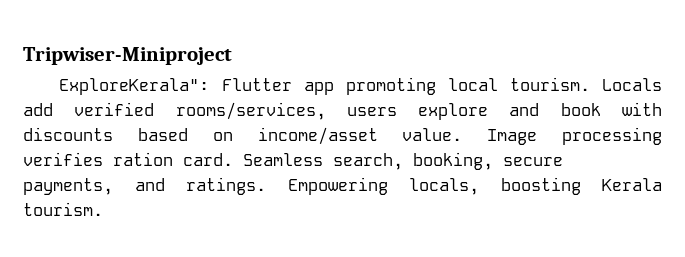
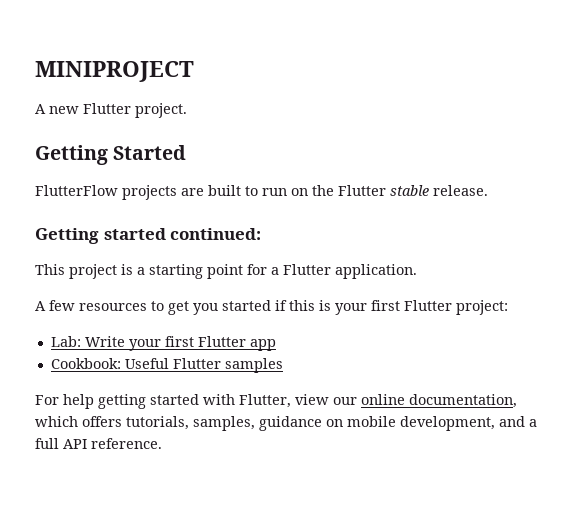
[23,47,232,65] [59,77,662,95] [23,102,662,120] [23,127,662,145] [23,152,563,170] [23,177,662,195] [23,202,103,216] Tripwiser-Miniproject // ExploreKerala": Flutter app promoting local tourism. Locals add verified rooms/services, users explore and book with discounts based on income/asset value. Image processing verifies ration card. Seamless search, booking, secure payments, and ratings. Empowering locals, boosting Kerala tourism. -> [35,61,194,82] [35,103,187,118] [35,145,187,165] [35,185,488,200] [35,228,262,244] [35,264,417,279] [35,300,508,315] [50,336,276,351] [50,358,283,373] [35,394,517,409] [35,416,537,431] [35,438,162,449] MINIPROJECT // A new Flutter project. // Getting Started // FlutterFlow projects are built to run on the Flutter stable release. // Getting started continued: // This project is a starting point for a Flutter application. // A few resources to get you started if this is your first Flutter project: // Lab: Write your first Flutter app // Cookbook: Useful Flutter samples // For help getting started with Flutter, view our online documentation, which offers tutorials, samples, guidance on mobile development, and a full API reference.

